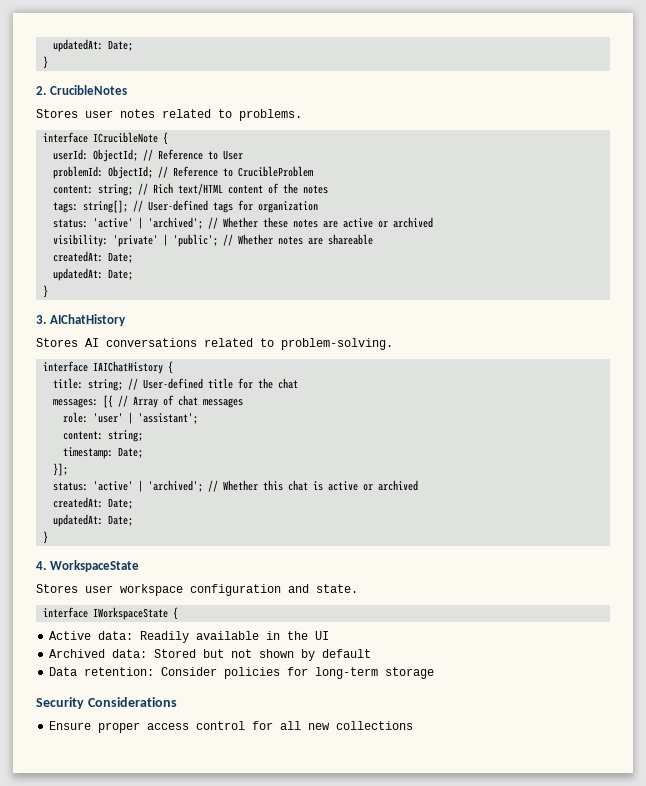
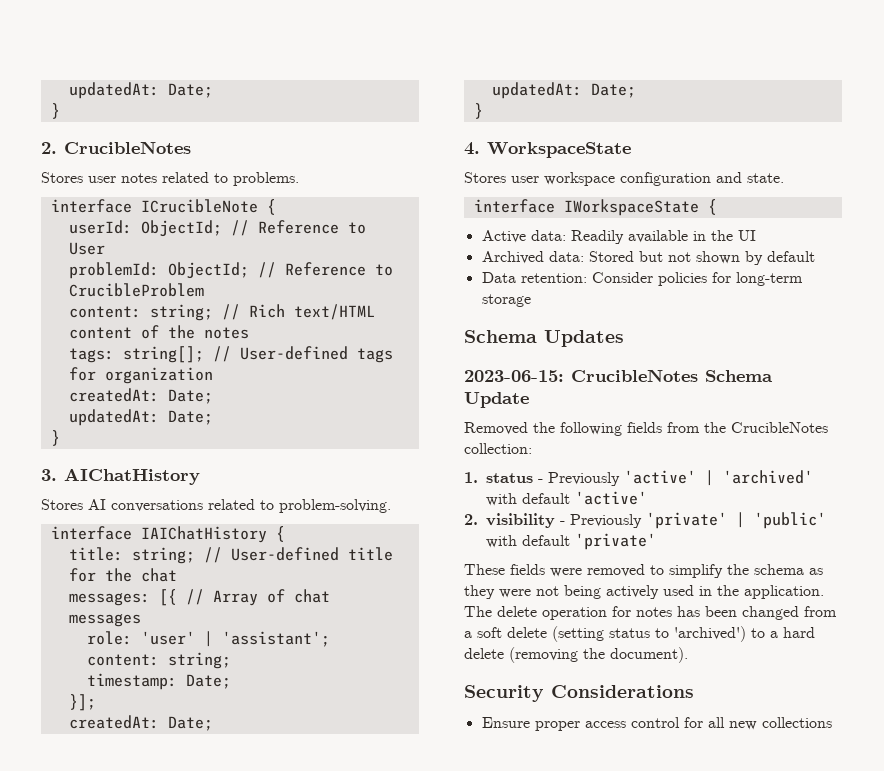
[53,217,434,229] [53,234,374,247] // status: 'active' | 'archived'; // Whether these notes are active or archived // visibility: 'private' | 'public'; // Whether notes are shareable -> (213, 375) none
[53,480,419,492] // status: 'active' | 'archived'; // Whether this chat is active or archived -> (96, 702) none
(435, 673) none -> [464,330,624,347] [464,369,773,382] [464,392,529,408] [464,422,828,436] [464,443,532,454] [464,470,813,486] [486,491,647,506] [464,512,826,529] [486,533,656,550] [464,564,823,578] [464,585,824,599] [464,606,837,620] [464,626,815,642] [464,647,688,663] // Schema Updates // 2023-06-15: CrucibleNotes Schema Update // Removed the following fields from the CrucibleNotes collection: // 1. status - Previously 'active' | 'archived' with default 'active' // 2. visibility - Previously 'private' | 'public' with default 'private' // These fields were removed to simplify the schema as they were not being actively used in the application. The delete operation for notes has been changed from a soft delete (setting status to 'archived') to a hard delete (removing the document).

